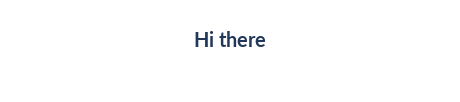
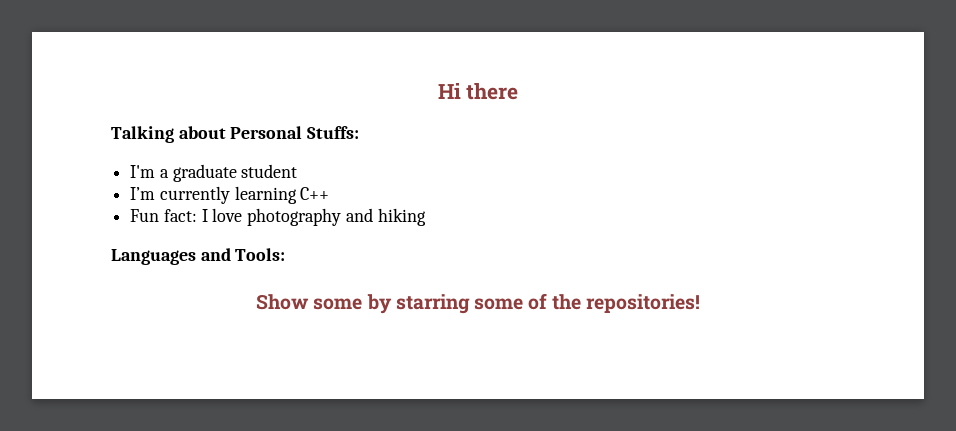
(267, 39) none -> [111,126,360,143] [130,164,298,182] [130,186,330,204] [130,208,426,226] [111,248,286,265] [256,293,700,314] // Talking about Personal Stuffs: // I'm a graduate student // I’m currently learning C++ // Fun fact: I love photography and hiking // Languages and Tools: // Show some by starring some of the repositories!

